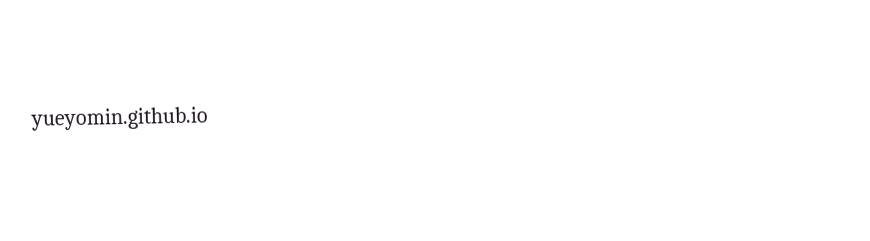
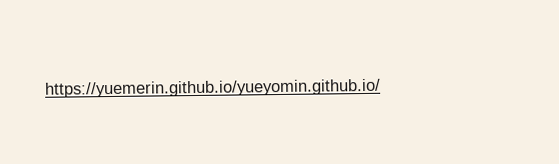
[30,106,209,131] yueyomin.github.io -> [44,78,381,98] https://yuemerin.github.io/yueyomin.github.io/

